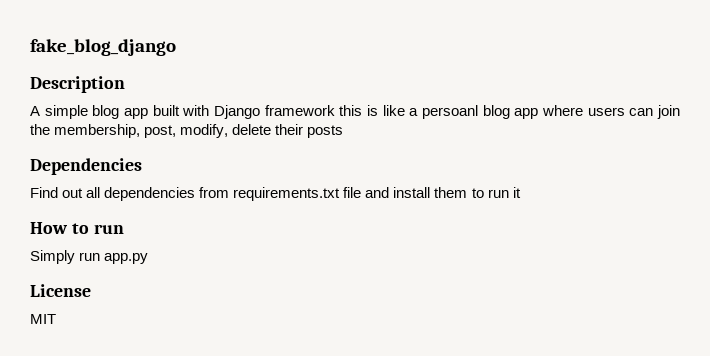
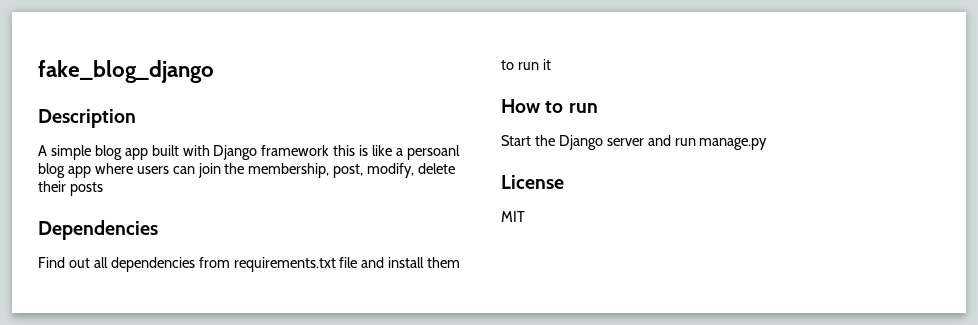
[30,250,149,264] Simply run app.py -> [501,135,768,150] Start the Django server and run manage.py

